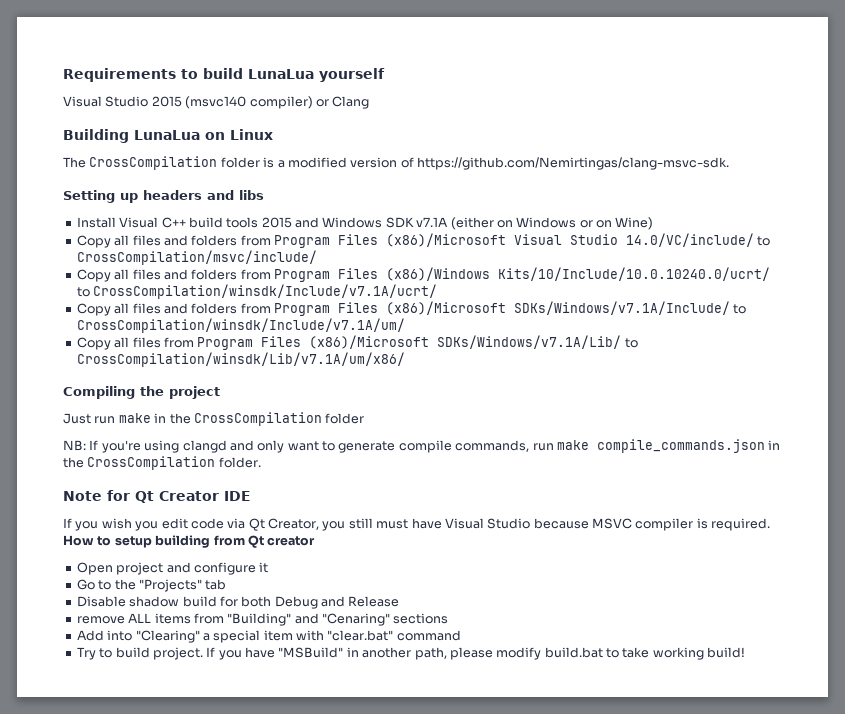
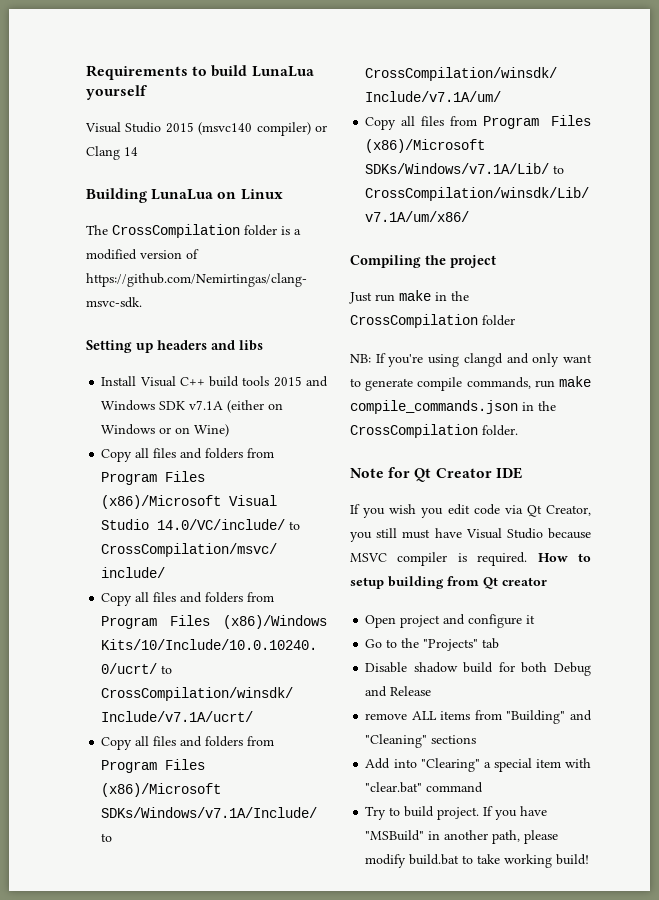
(370, 102) none -> [124,147,138,156] 14
[322,613,390,626] "Cenaring" -> [365,734,428,748] "Cleaning"

